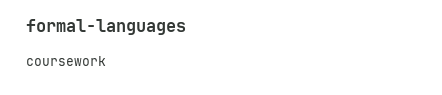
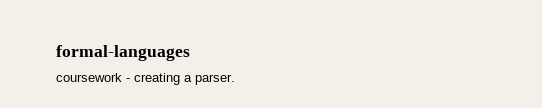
(106, 61) none -> [126,73,235,85] - creating a parser.

